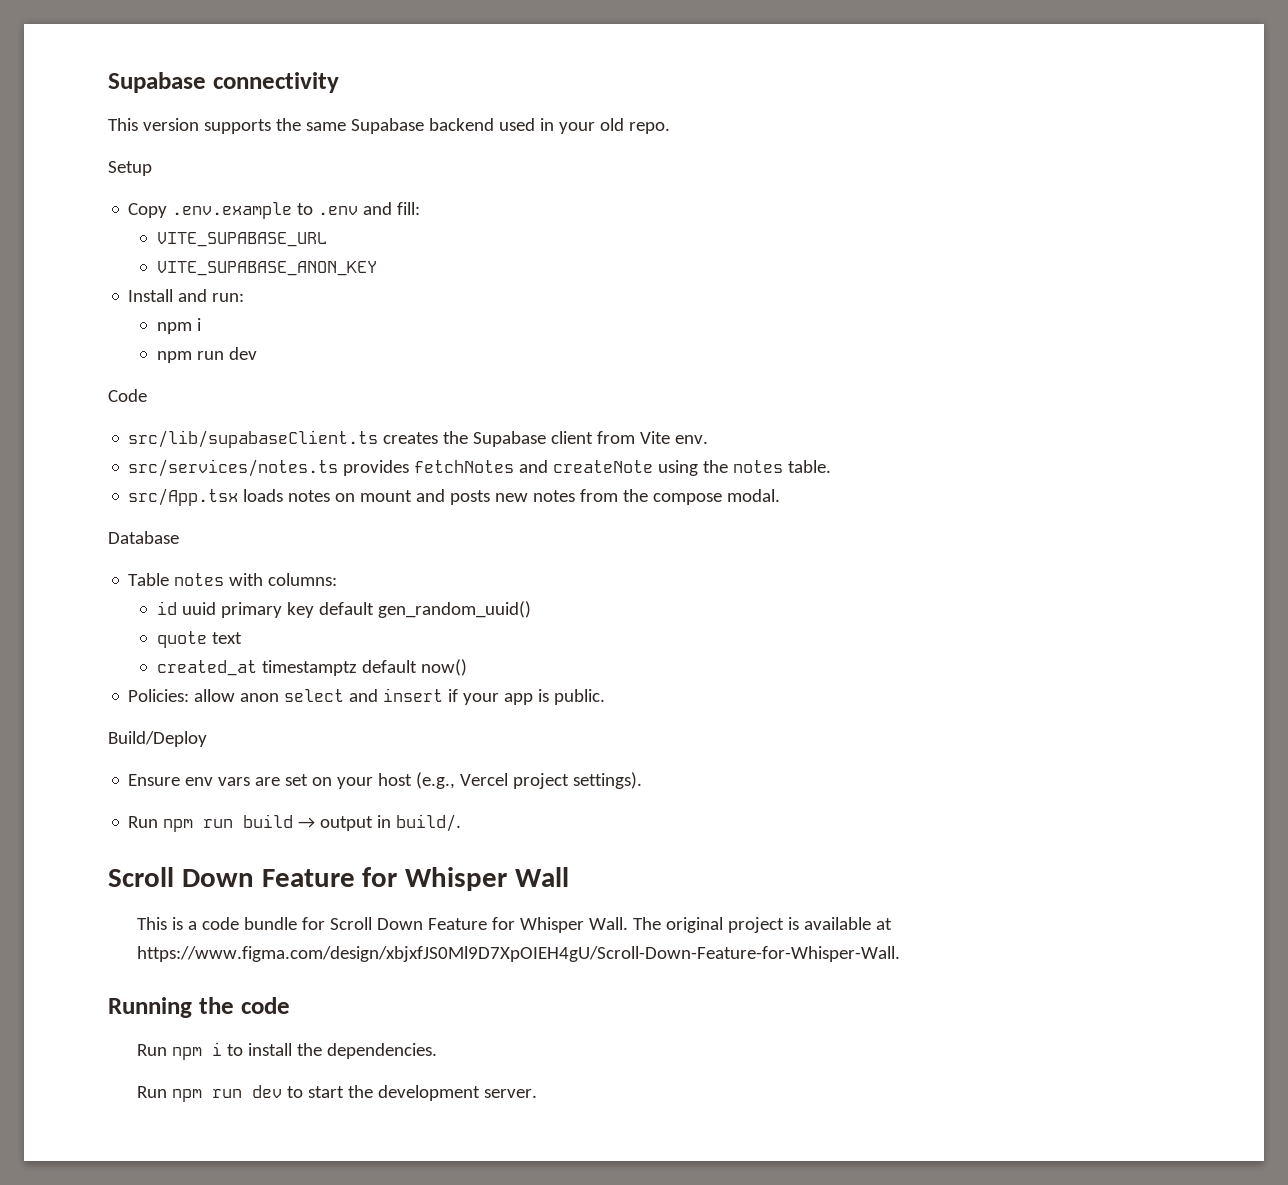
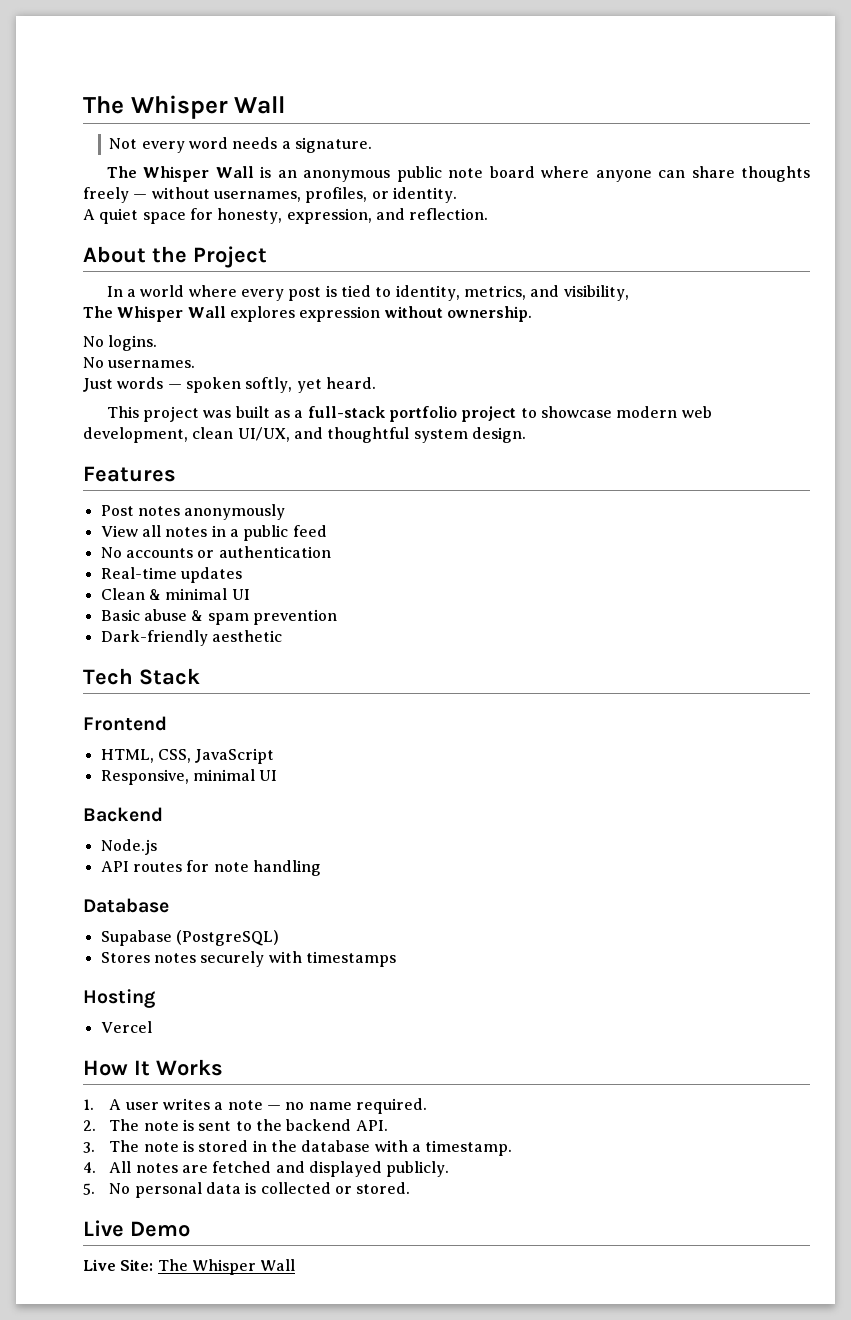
[108,72,339,93] [108,118,670,134] [108,161,152,176] [128,202,421,219] [157,232,328,247] [157,261,378,276] [128,289,245,302] [157,318,202,334] [157,347,258,363] [108,389,147,402] [128,430,709,448] [128,459,832,477] [128,488,781,506] [108,531,179,544] [128,573,338,586] [157,601,532,618] [157,631,243,648] [157,659,468,676] [128,688,606,705] [108,731,207,747] [128,772,643,789] [128,814,462,832] [108,867,570,891] [136,917,892,933] [136,946,900,962] [108,997,290,1018] [136,1042,437,1060] [136,1085,537,1102] Supabase connectivity // This version supports the same Supabase backend used in your old repo. // Setup // Copy .env.example to .env and fill: // VITE_SUPABASE_URL // VITE_SUPABASE_ANON_KEY // Install and run: // npm i // npm run dev // Code // src/lib/supabaseClient.ts creates the Supabase client from Vite env. // src/services/notes.ts provides fetchNotes and createNote using the notes table. // src/App.tsx loads notes on mount and posts new notes from the compose modal. // Database // Table notes with columns: // id uuid primary key default gen_random_uuid() // quote text // created_at timestamptz default now() // Policies: allow anon select and insert if your app is public. // Build/Deploy // Ensure env vars are set on your host (e.g., Vercel project settings). // Run npm run build → output in build/. // Scroll Down Feature for Whisper Wall // This is a code bundle for Scroll Down Feature for Whisper Wall. The original project is available at https://www.figma.com/design/xbjxfJS0Ml9D7XpOIEH4gU/Scroll-Down-Feature-for-Whisper-Wall. // Running the code // Run npm i to install the dependencies. // Run npm run dev to start the development server. -> [83,95,286,119] [109,137,372,153] [106,166,810,182] [83,187,457,203] [83,208,489,224] [83,246,267,268] [106,285,629,301] [83,306,532,322] [83,335,158,351] [83,357,196,368] [83,377,376,393] [106,406,712,422] [83,427,526,443] [83,466,176,482] [100,504,286,520] [100,525,327,541] [100,546,331,558] [100,567,242,583] [100,588,250,600] [100,609,337,625] [100,630,282,646] [83,668,200,685] [83,716,167,731] [100,748,275,764] [100,769,278,785] [83,807,163,822] [100,839,157,855] [100,860,321,876] [83,898,169,913] [100,930,279,946] [100,951,396,967] [83,989,155,1008] [100,1021,152,1033] [83,1059,223,1076] [83,1098,427,1114] [83,1119,388,1131] [83,1140,513,1156] [83,1161,450,1177] [83,1182,411,1198] [83,1220,190,1237] [83,1259,296,1275] The Whisper Wall // Not every word needs a signature. // The Whisper Wall is an anonymous public note board where anyone can share thoughts freely — without usernames, profiles, or identity. // A quiet space for honesty, expression, and reflection. // About the Project // In a world where every post is tied to identity, metrics, and visibility, // The Whisper Wall explores expression without ownership. // No logins. // No usernames. // Just words — spoken softly, yet heard. // This project was built as a full-stack portfolio project to showcase modern web development, clean UI/UX, and thoughtful system design. // Features // Post notes anonymously // View all notes in a public feed // No accounts or authentication // Real-time updates // Clean & minimal UI // Basic abuse & spam prevention // Dark-friendly aesthetic // Tech Stack // Frontend // HTML, CSS, JavaScript // Responsive, minimal UI // Backend // Node.js // API routes for note handling // Database // Supabase (PostgreSQL) // Stores notes securely with timestamps // Hosting // Vercel // How It Works // 1. A user writes a note — no name required. // 2. The note is sent to the backend API. // 3. The note is stored in the database with a timestamp. // 4. All notes are fetched and displayed publicly. // 5. No personal data is collected or stored. // Live Demo // Live Site: The Whisper Wall

